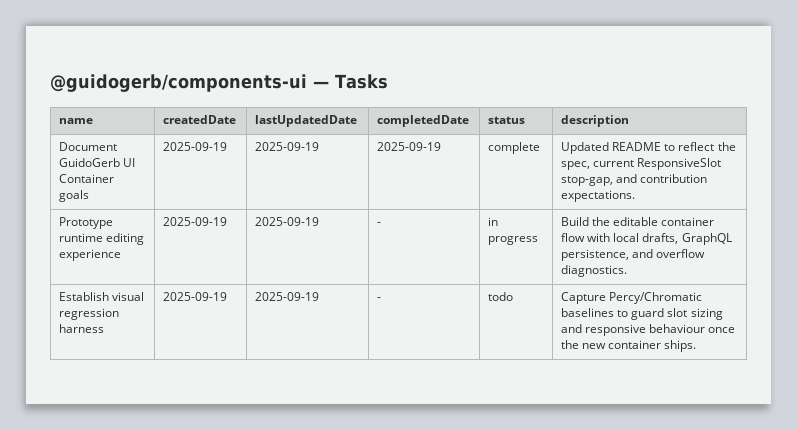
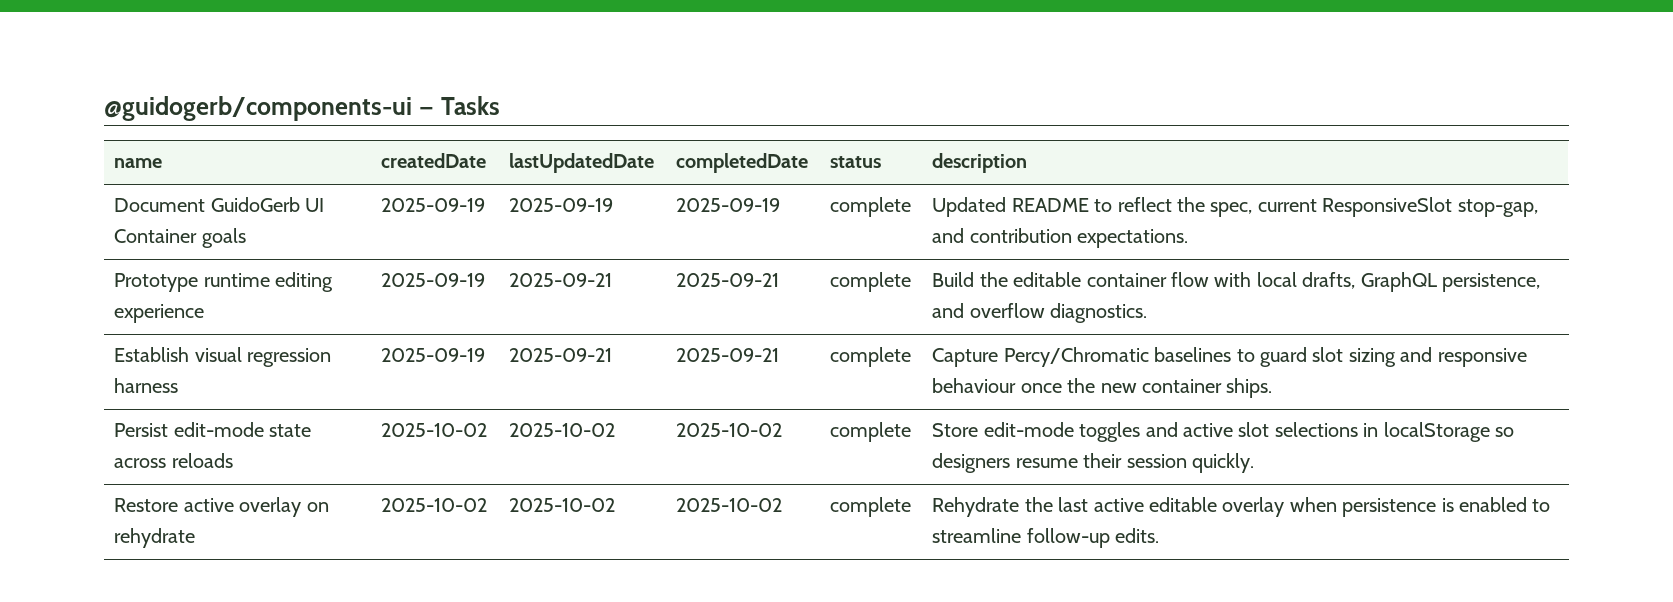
[255,217,320,226] [377,222,382,226] [488,217,499,226] [488,236,539,245] 2025-09-19 | - | in progress -> [509,273,613,287] [676,273,780,287] [830,272,912,292] 2025-09-21 | 2025-09-21 | complete
[255,292,320,301] [377,297,382,301] [488,292,514,301] 2025-09-19 | - | todo -> [509,348,613,362] [676,348,780,362] [830,347,912,367] 2025-09-21 | 2025-09-21 | complete
(697, 346) none -> [114,422,312,437] [114,453,233,468] [381,423,488,437] [509,423,616,437] [676,423,783,437] [830,422,912,442] [932,422,1514,442] [932,453,1254,473] [114,497,329,517] [114,528,196,548] [381,498,488,512] [509,498,616,512] [676,498,783,512] [830,497,912,517] [932,497,1551,517] [932,528,1160,548] // Persist edit-mode state across reloads | 2025-10-02 | 2025-10-02 | 2025-10-02 | complete | Store edit-mode toggles and active slot selections in localStorage so designers resume their session quickly. // Restore active overlay on rehydrate | 2025-10-02 | 2025-10-02 | 2025-10-02 | complete | Rehydrate the last active editable overlay when persistence is enabled to streamline follow-up edits.

